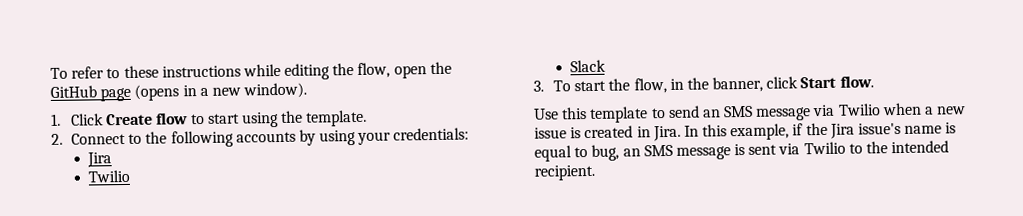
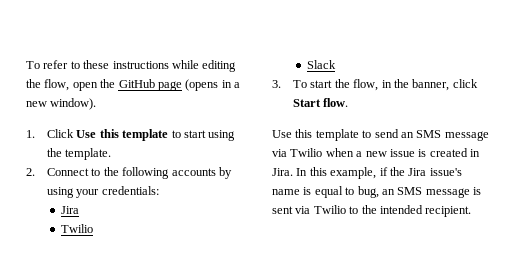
[106,112,189,126] Create flow -> [76,129,169,141] Use this template

